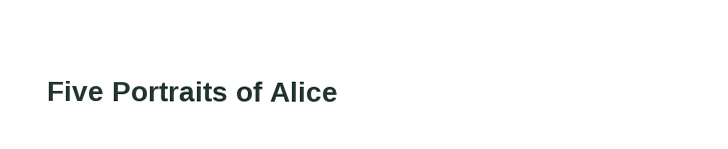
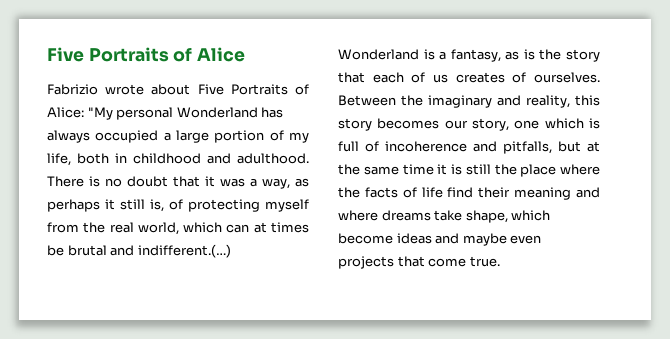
(338, 91) none -> [47,84,309,95] [47,107,284,120] [47,130,309,143] [47,153,309,166] [47,176,309,189] [47,199,309,212] [47,222,309,235] [47,244,231,258] [338,49,600,62] [338,72,600,83] [338,95,600,108] [338,118,600,131] [338,141,600,154] [338,164,600,177] [338,187,600,200] [338,210,551,223] [338,233,542,246] [338,256,500,269] // Fabrizio wrote about Five Portraits of Alice: "My personal Wonderland has always occupied a large portion of my life, both in childhood and adulthood. There is no doubt that it was a way, as perhaps it still is, of protecting myself from the real world, which can at times be brutal and indifferent.(…) Wonderland is a fantasy, as is the story that each of us creates of ourselves. Between the imaginary and reality, this story becomes our story, one which is full of incoherence and pitfalls, but at the same time it is still the place where the facts of life find their meaning and where dreams take shape, which become ideas and maybe even projects that come true.

